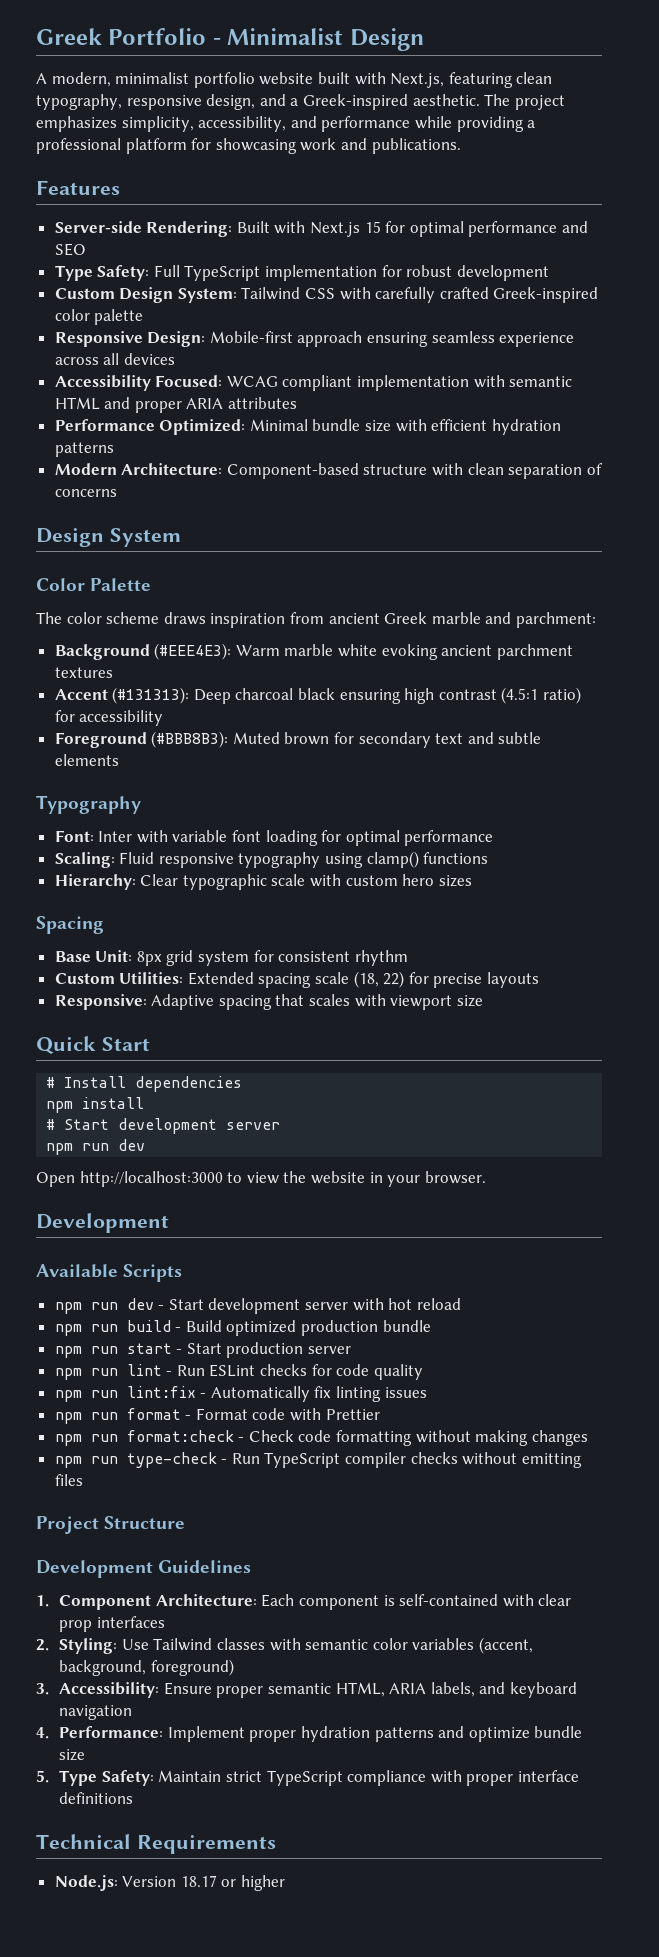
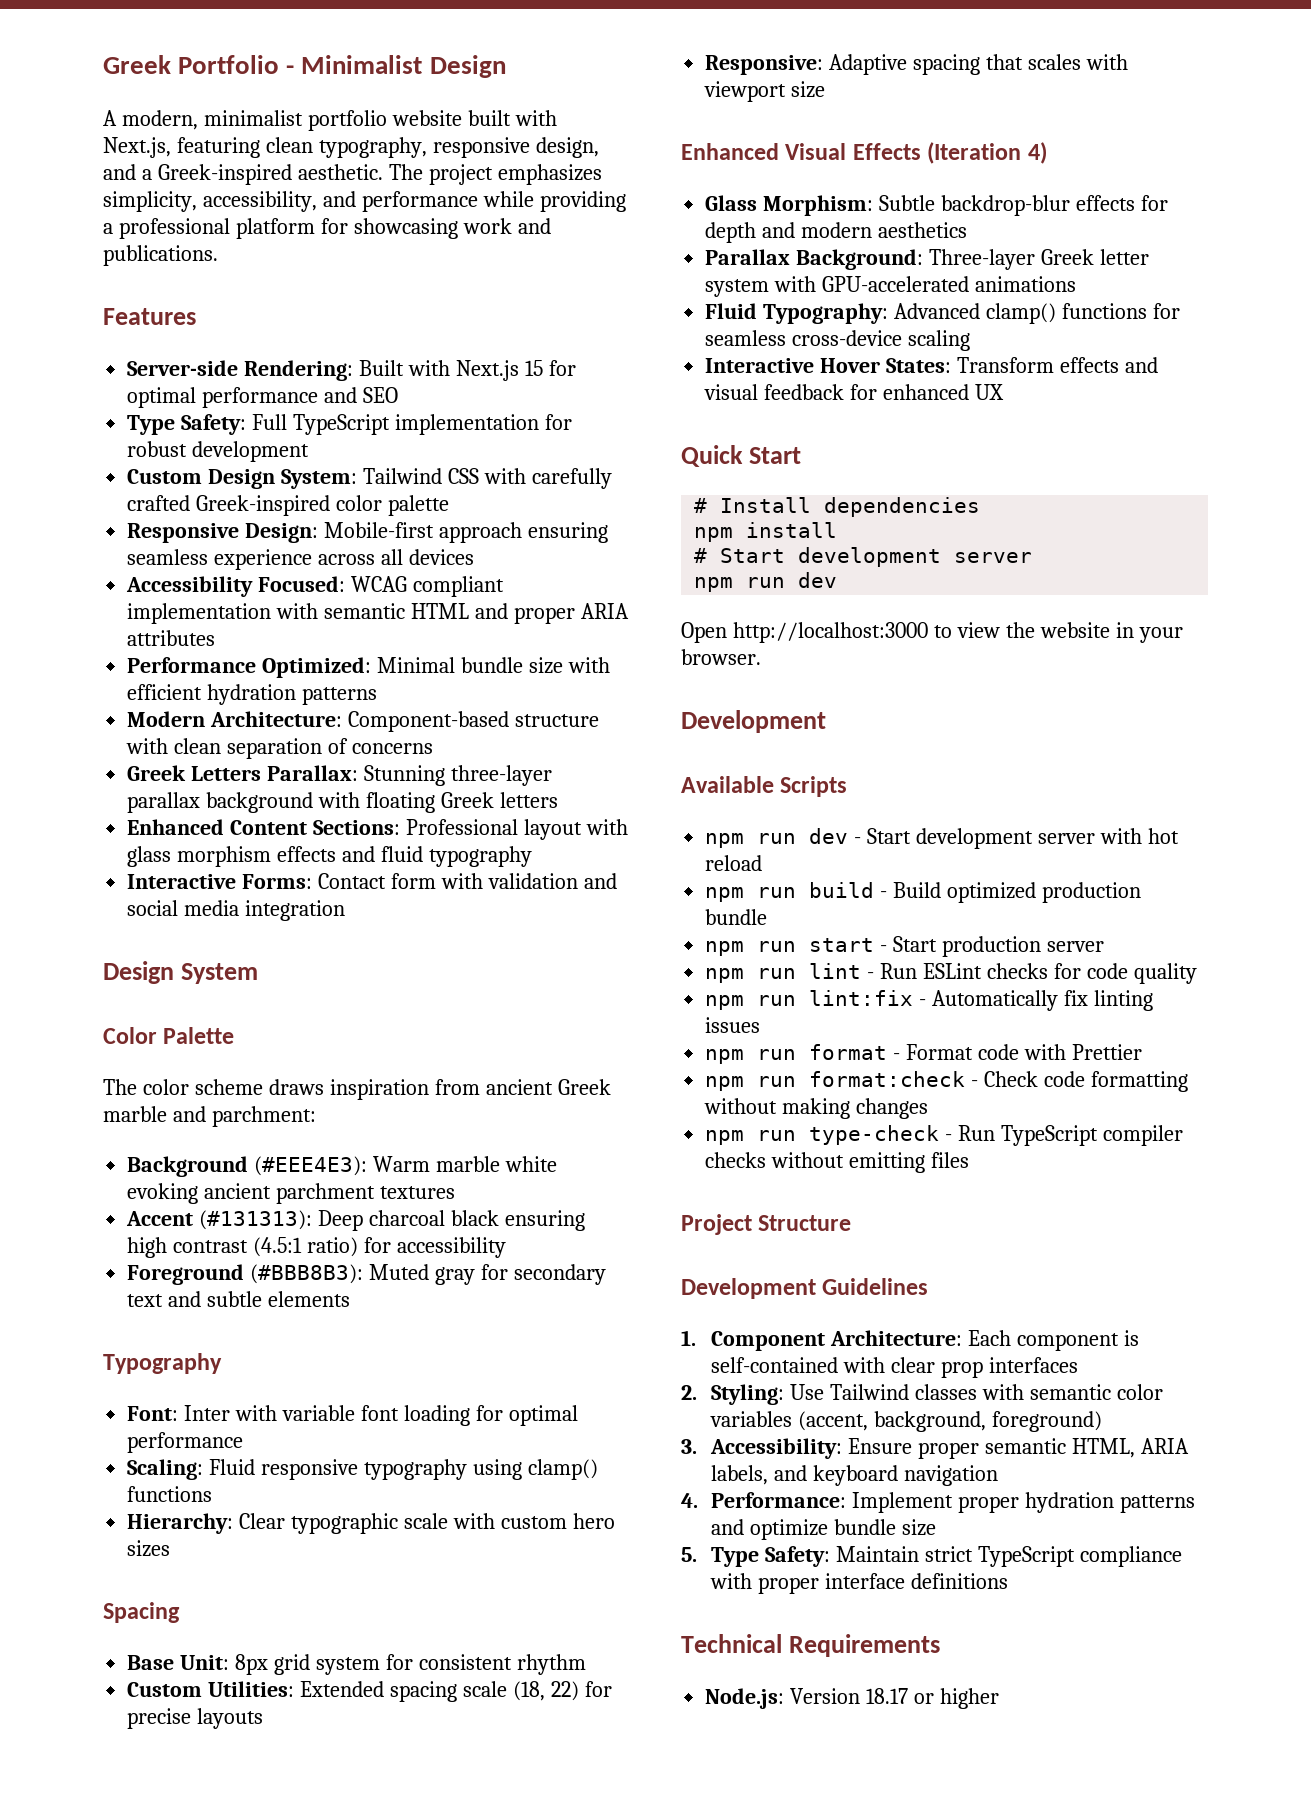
(117, 493) none -> [127,765,552,786] [127,792,558,813] [127,819,628,840] [127,846,532,867] [127,873,617,889] [127,900,346,921] // Greek Letters Parallax: Stunning three-layer parallax background with floating Greek letters // Enhanced Content Sections: Professional layout with glass morphism effects and fluid typography // Interactive Forms: Contact form with validation and social media integration
[284,732,330,745] brown -> [435,1267,476,1285] gray
(483, 1001) none -> [681,142,1047,164] [705,195,1168,216] [705,222,968,243] [705,249,1149,270] [705,276,1077,297] [705,303,1180,324] [705,330,971,351] [705,357,1158,373] [704,384,1004,400] // Enhanced Visual Effects (Iteration 4) // Glass Morphism: Subtle backdrop-blur effects for depth and modern aesthetics // Parallax Background: Three-layer Greek letter system with GPU-accelerated animations // Fluid Typography: Advanced clamp() functions for seamless cross-device scaling // Interactive Hover States: Transform effects and visual feedback for enhanced UX

